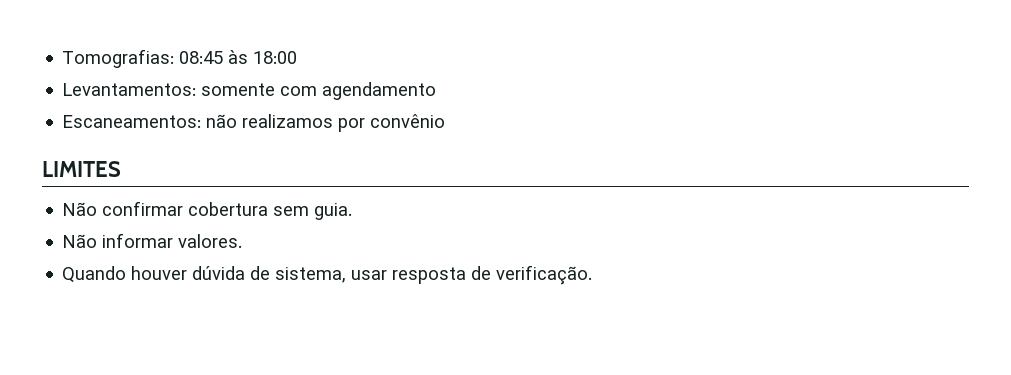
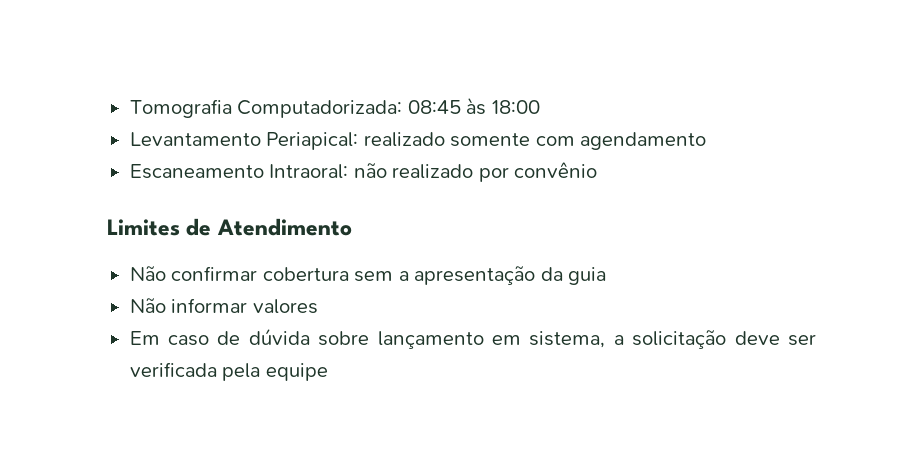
[62,49,175,68] Tomografias: -> [129,99,403,118] Tomografia Computadorizada:
[62,83,197,96] Levantamentos: -> [129,132,445,150] Levantamento Periapical: realizado
[62,114,334,128] Escaneamentos: não realizamos -> [129,163,474,179] Escaneamento Intraoral: não realizado
[42,161,121,177] LIMITES -> [107,218,352,236] Limites de Atendimento
[314,203,353,220] [62,233,243,248] [62,265,593,285] guia. // Não informar valores. // Quando houver dúvida de sistema, usar resposta de verificação. -> [398,266,607,285] [129,298,318,314] [129,328,817,349] [129,362,328,381] a apresentação da guia // Não informar valores // Em caso de dúvida sobre lançamento em sistema, a solicitação deve ser verificada pela equipe

